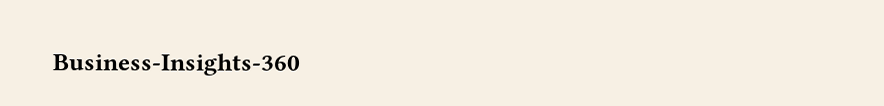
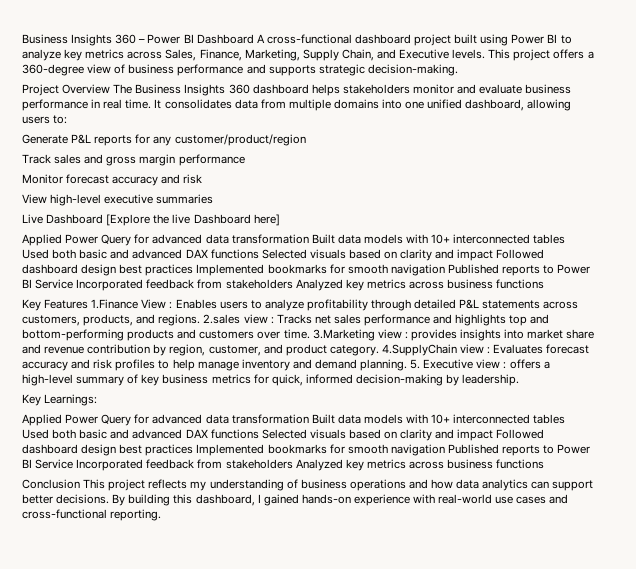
[52,53,300,76] Business-Insights-360 -> [22,34,572,46] [22,49,594,61] [22,64,458,76] [22,84,572,96] [22,99,572,111] [22,115,68,124] [22,134,306,146] [22,154,245,166] [22,174,203,186] [22,194,214,206] [22,214,280,226] [22,234,566,246] [22,249,545,261] [22,264,591,276] [22,279,545,291] [22,299,579,311] [22,314,550,326] [22,329,595,341] [22,344,590,356] [22,359,550,371] [22,374,520,386] [22,394,98,406] [22,414,566,426] [22,429,545,441] [22,444,591,456] [22,459,545,471] [22,479,594,491] [22,494,569,506] [22,509,162,521] Business Insights 360 – Power BI Dashboard A cross-functional dashboard project built using Power BI to analyze key metrics across Sales, Finance, Marketing, Supply Chain, and Executive levels. This project offers a 360-degree view of business performance and supports strategic decision-making. // Project Overview The Business Insights 360 dashboard helps stakeholders monitor and evaluate business performance in real time. It consolidates data from multiple domains into one unified dashboard, allowing users to: // Generate P&L reports for any customer/product/region // Track sales and gross margin performance // Monitor forecast accuracy and risk // View high-level executive summaries // Live Dashboard [Explore the live Dashboard here] // Applied Power Query for advanced data transformation Built data models with 10+ interconnected tables Used both basic and advanced DAX functions Selected visuals based on clarity and impact Followed dashboard design best practices Implemented bookmarks for smooth navigation Published reports to Power BI Service Incorporated feedback from stakeholders Analyzed key metrics across business functions // Key Features 1.Finance View : Enables users to analyze profitability through detailed P&L statements across customers, products, and regions. 2.sales view : Tracks net sales performance and highlights top and bottom-performing products and customers over time. 3.Marketing view : provides insights into market share and revenue contribution by region, customer, and product category. 4.SupplyChain view : Evaluates forecast accuracy and risk profiles to help manage inventory and demand planning. 5. Executive view : offers a high-level summary of key business metrics for quick, informed decision-making by leadership. // Key Learnings: // Applied Power Query for advanced data transformation Built data models with 10+ interconnected tables Used both basic and advanced DAX functions Selected visuals based on clarity and impact Followed dashboard design best practices Implemented bookmarks for smooth navigation Published reports to Power BI Service Incorporated feedback from stakeholders Analyzed key metrics across business functions // Conclusion This project reflects my understanding of business operations and how data analytics can support better decisions. By building this dashboard, I gained hands-on experience with real-world use cases and cross-functional reporting.

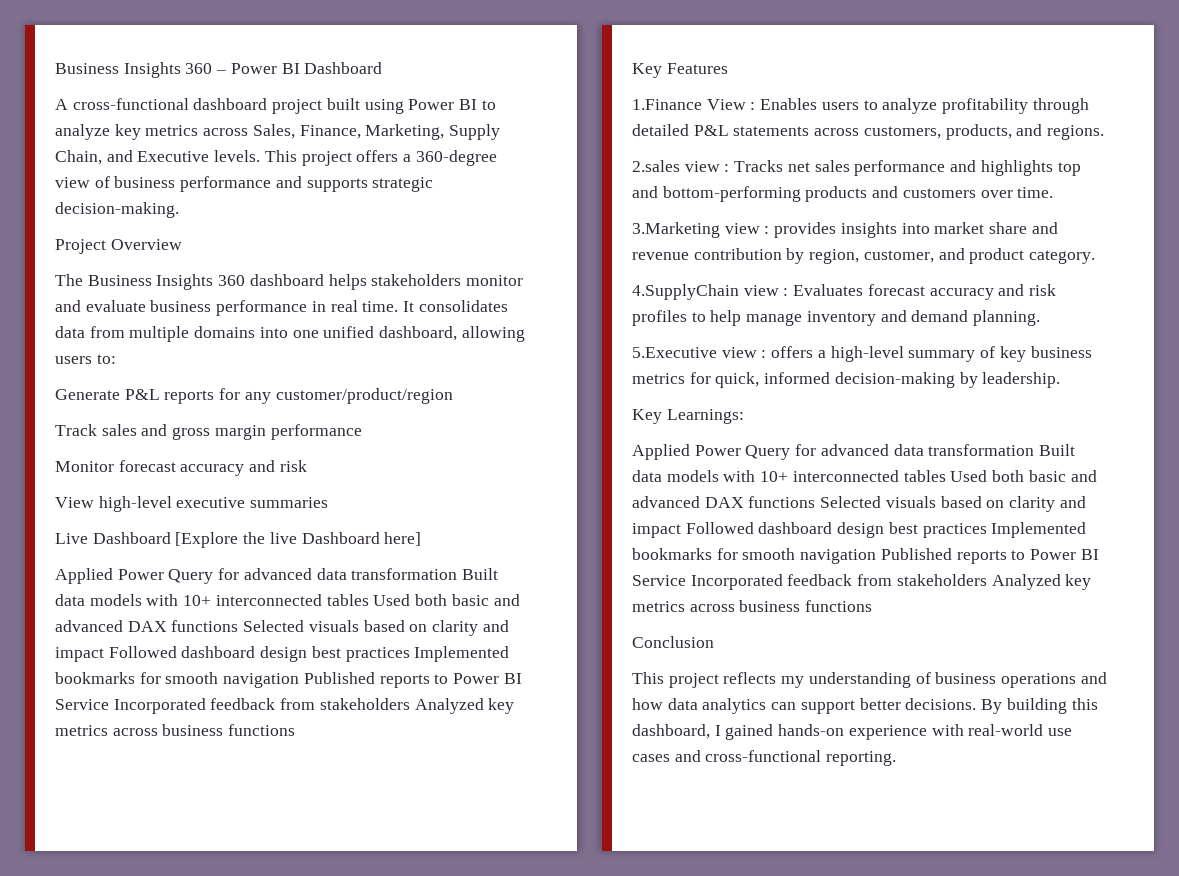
(254, 39) none -> (383, 68) //
(111, 89) none -> (182, 244) //
(89, 304) none -> (728, 68) //
(201, 320) none -> (1105, 132) //
(310, 334) none -> (1054, 192) //
(379, 350) none -> (1096, 257) //
[410,359,474,369] 5. Executive -> [632,347,717,358] // 5.Executive
(80, 484) none -> (714, 642) //

